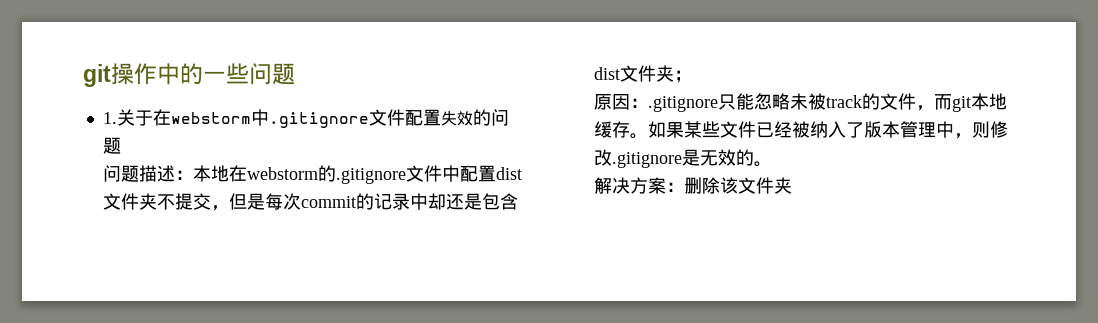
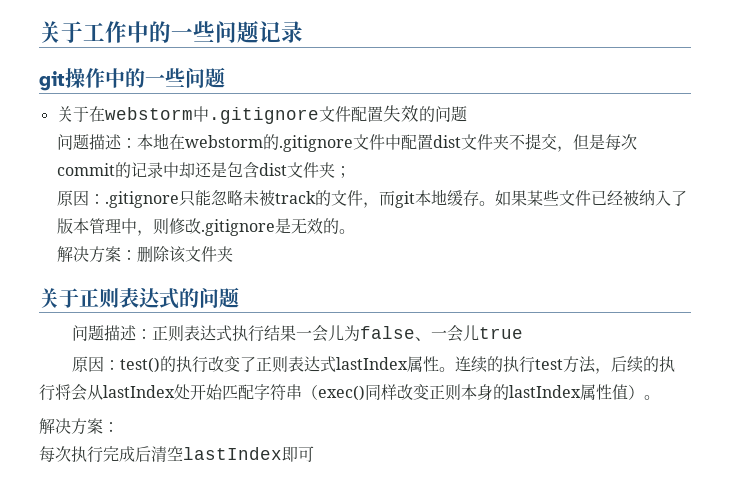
(83, 75) none -> [39,20,303,43] 关于工作中的一些问题记录 //
[102,112,117,124] 1. -> (225, 77) none
(792, 185) none -> [39,287,239,309] [72,325,524,342] [72,356,676,374] [39,384,660,401] [39,418,119,435] [39,446,314,463] // 关于正则表达式的问题 // 问题描述：正则表达式执行结果一会儿为false、一会儿true // 原因：test()的执行改变了正则表达式lastIndex属性。连续的执行test方法，后续的执行将会从lastIndex处开始匹配字符串（exec()同样改变正则本身的lastIndex属性值）。 // 解决方案： // 每次执行完成后清空lastIndex即可

